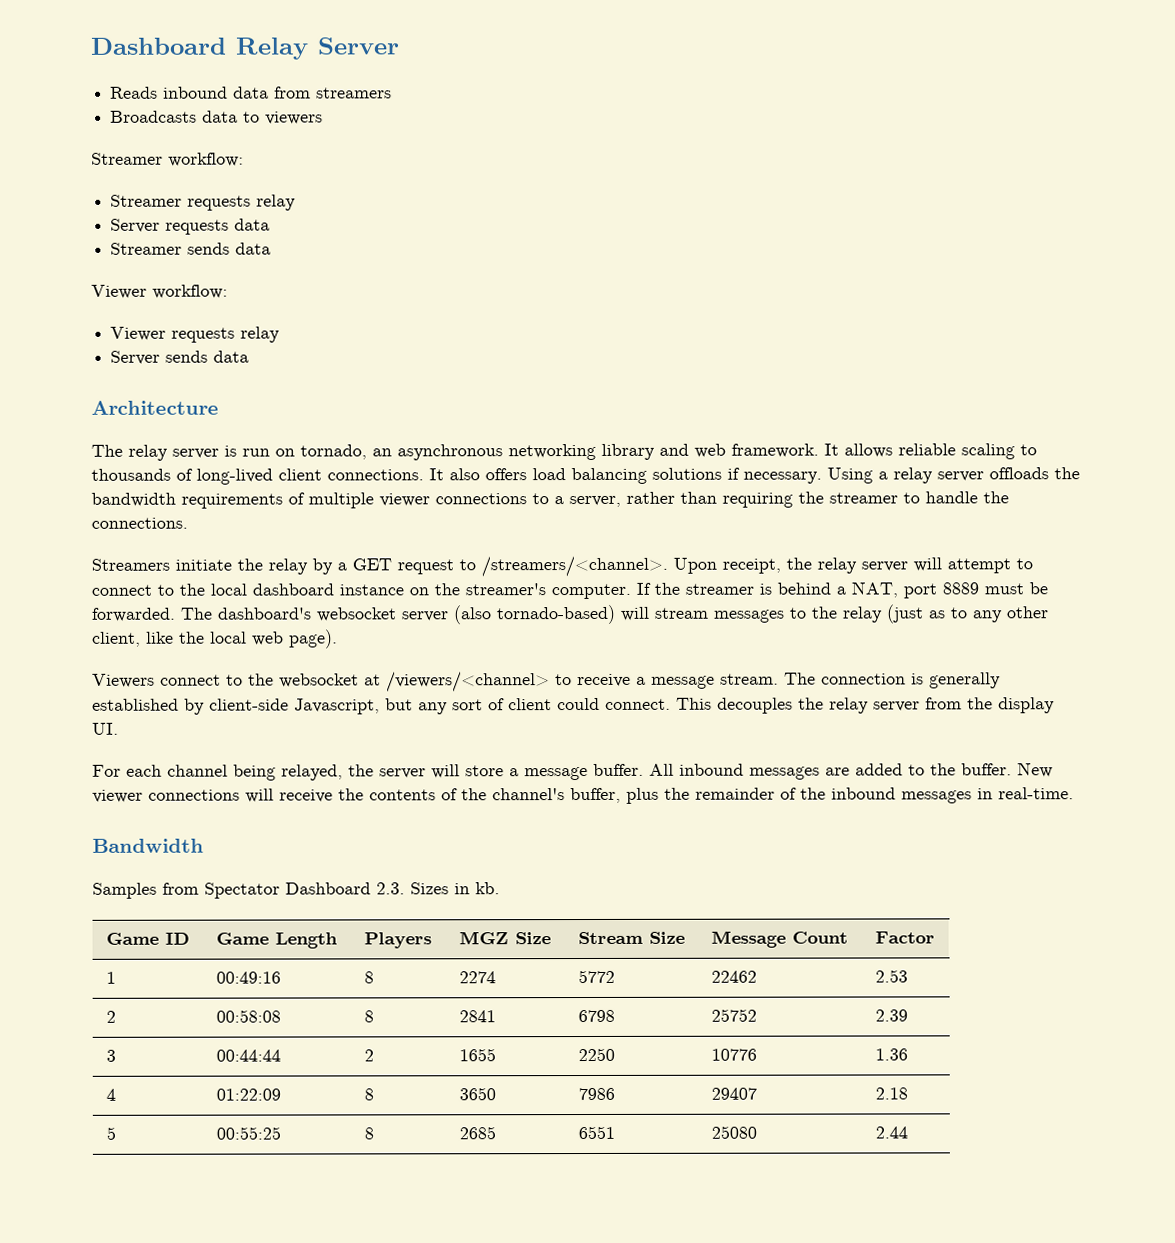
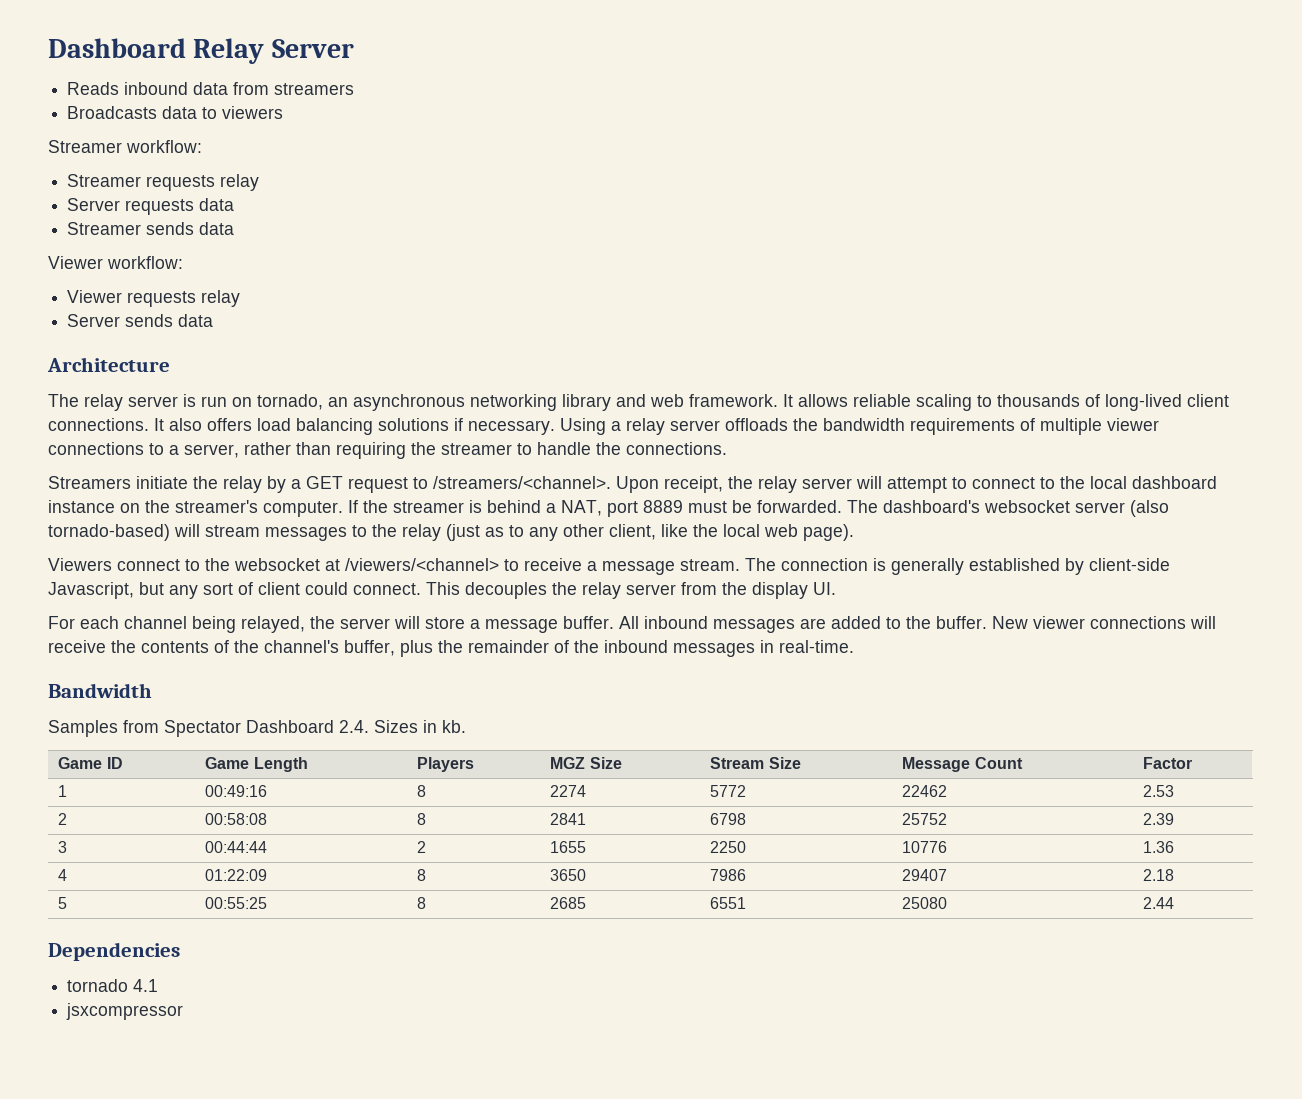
[376,882,405,895] 2.3. -> [339,720,369,733] 2.4.
(908, 1132) none -> [48,942,180,961] [67,979,159,992] [66,1003,184,1020] // Dependencies // tornado 4.1 // jsxcompressor

